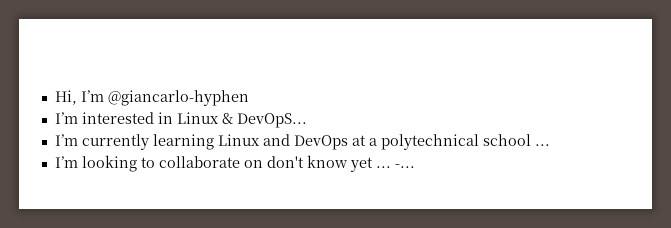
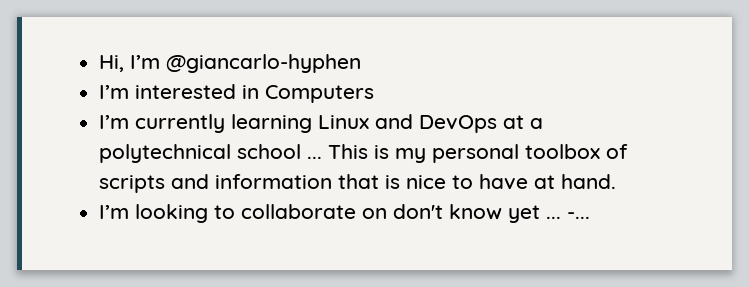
[176,112,307,128] Linux & DevOpS... -> [265,85,375,103] Computers
(550, 145) none -> [328,144,629,163] [99,174,617,193] This is my personal toolbox of scripts and information that is nice to have at hand.

